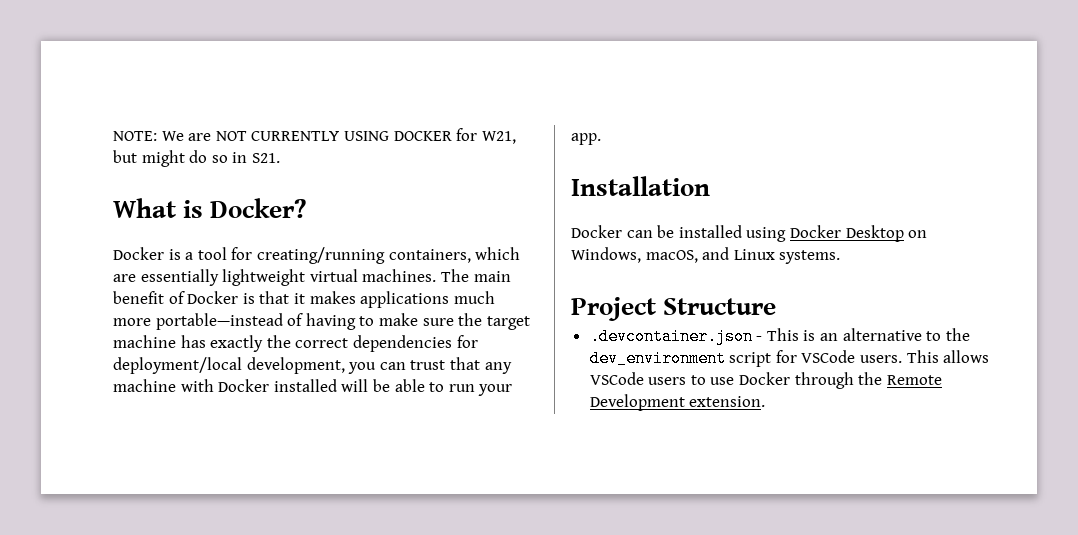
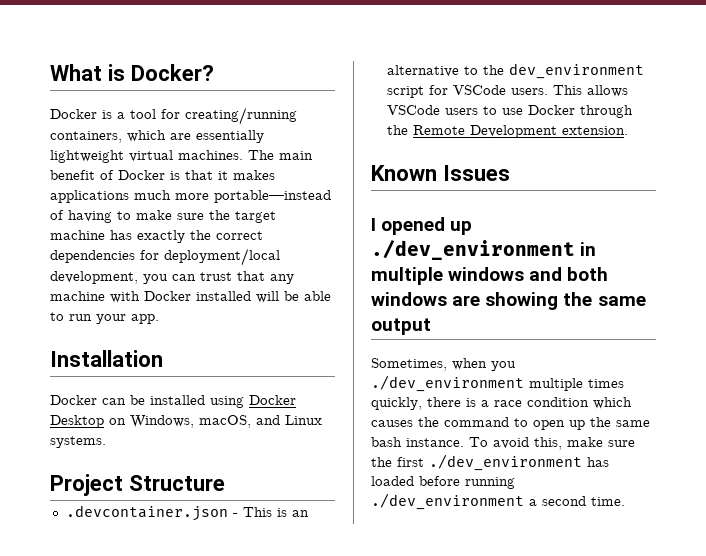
[113,128,516,144] [113,150,280,167] NOTE: We are NOT CURRENTLY USING DOCKER for W21, but might do so in S21. // -> (50, 72) none
(766, 401) none -> [371,165,510,181] [371,217,473,235] [371,240,597,260] [371,267,609,285] [371,292,646,310] [371,318,431,335] [371,358,516,371] [371,375,624,392] [371,397,632,410] [371,417,650,430] [371,437,635,450] [371,454,609,471] [371,476,515,489] [371,493,625,510] // Known Issues // I opened up ./dev_environment in multiple windows and both windows are showing the same output // Sometimes, when you ./dev_environment multiple times quickly, there is a race condition which causes the command to open up the same bash instance. To avoid this, make sure the first ./dev_environment has loaded before running ./dev_environment a second time.

